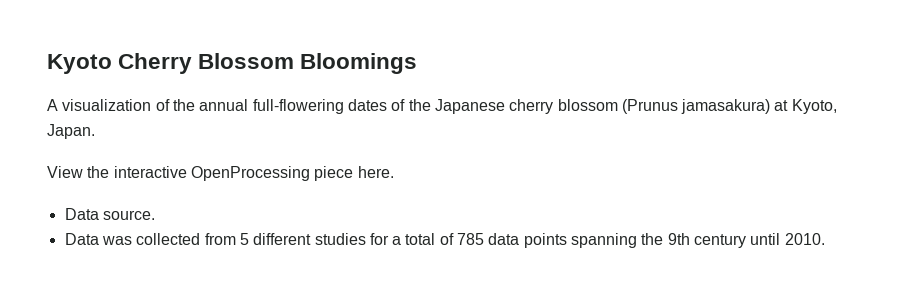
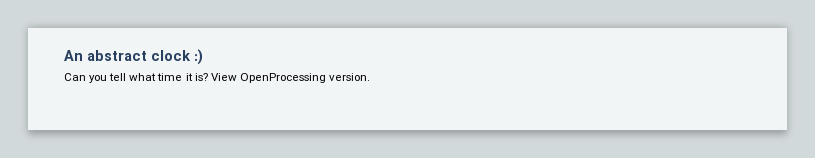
[47,53,418,74] [47,99,837,114] [47,124,95,139] [47,166,394,181] [64,208,155,220] [64,233,825,248] Kyoto Cherry Blossom Bloomings // A visualization of the annual full-flowering dates of the Japanese cherry blossom (Prunus jamasakura) at Kyoto, Japan. // View the interactive OpenProcessing piece here. // Data source. // Data was collected from 5 different studies for a total of 785 data points spanning the 9th century until 2010. -> [64,49,203,65] [64,73,370,83] An abstract clock :) // Can you tell what time it is? View OpenProcessing version.

